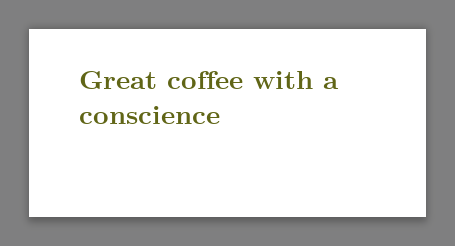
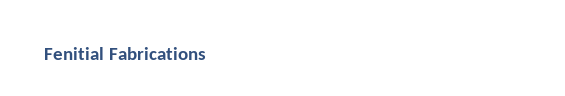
[79,71,339,89] [79,106,220,124] Great coffee with a conscience -> [44,47,207,60] Fenitial Fabrications

